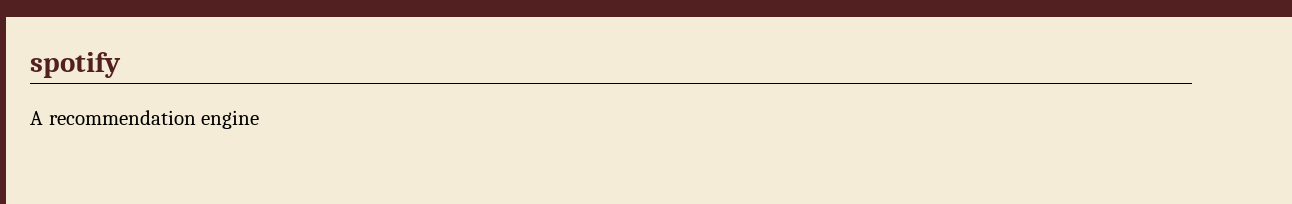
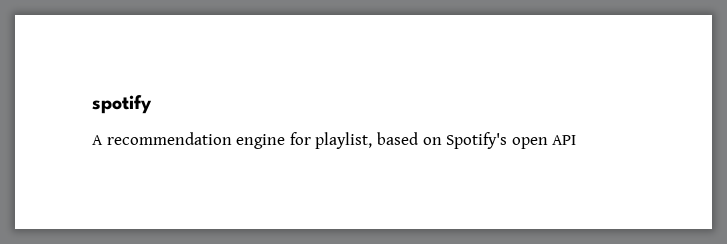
(260, 119) none -> [289,132,577,149] for playlist, based on Spotify's open API

